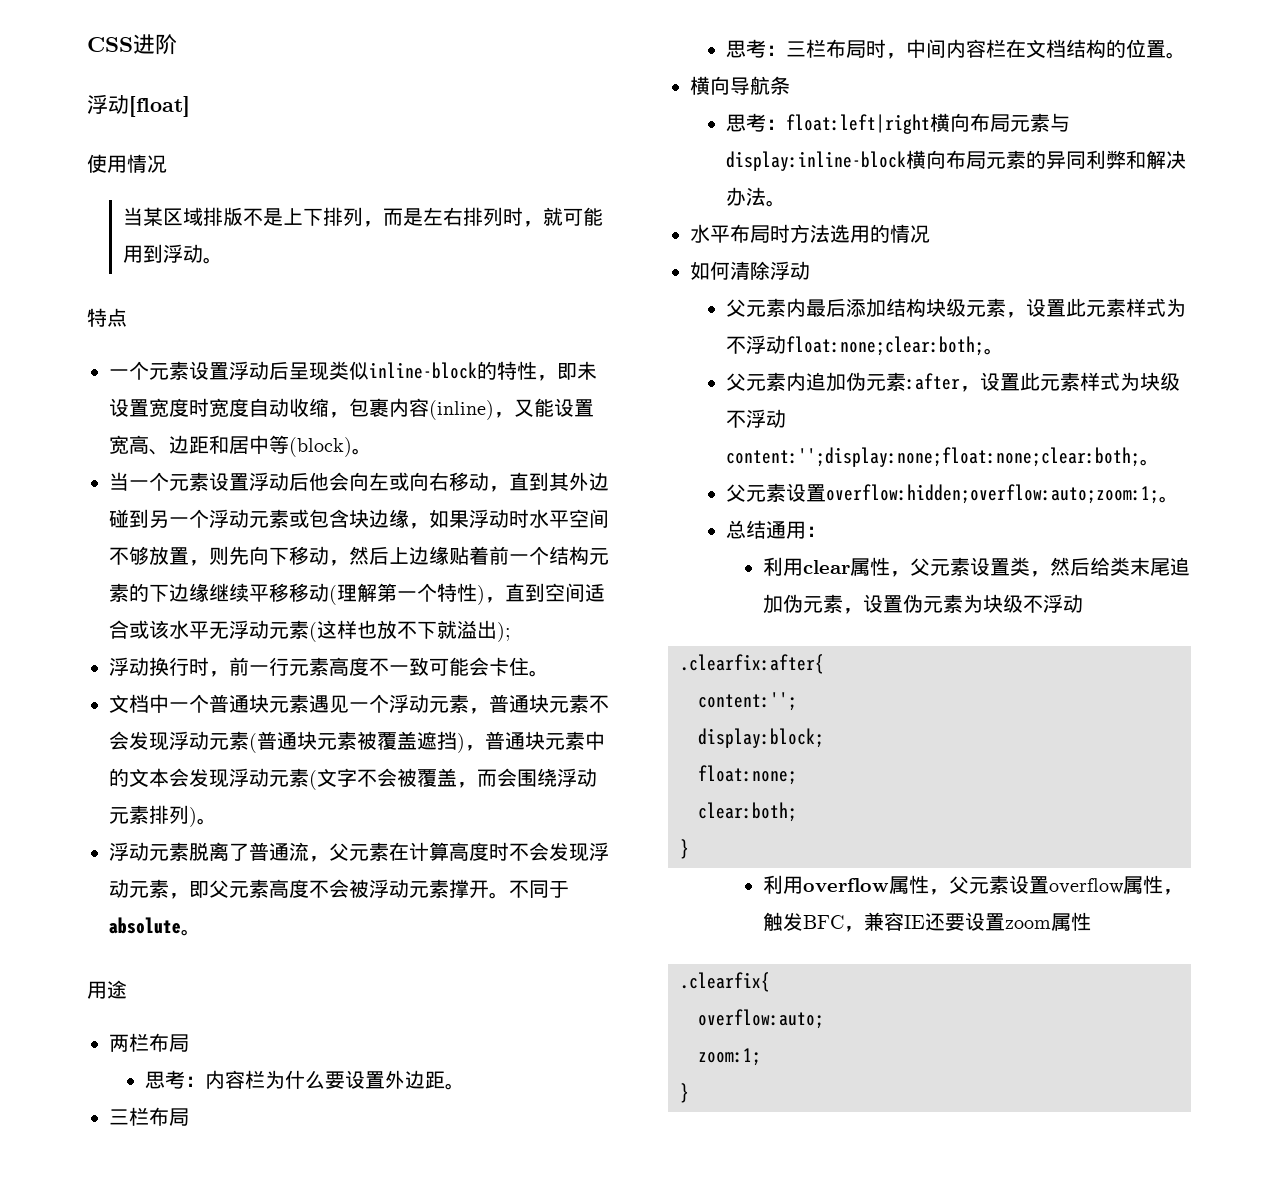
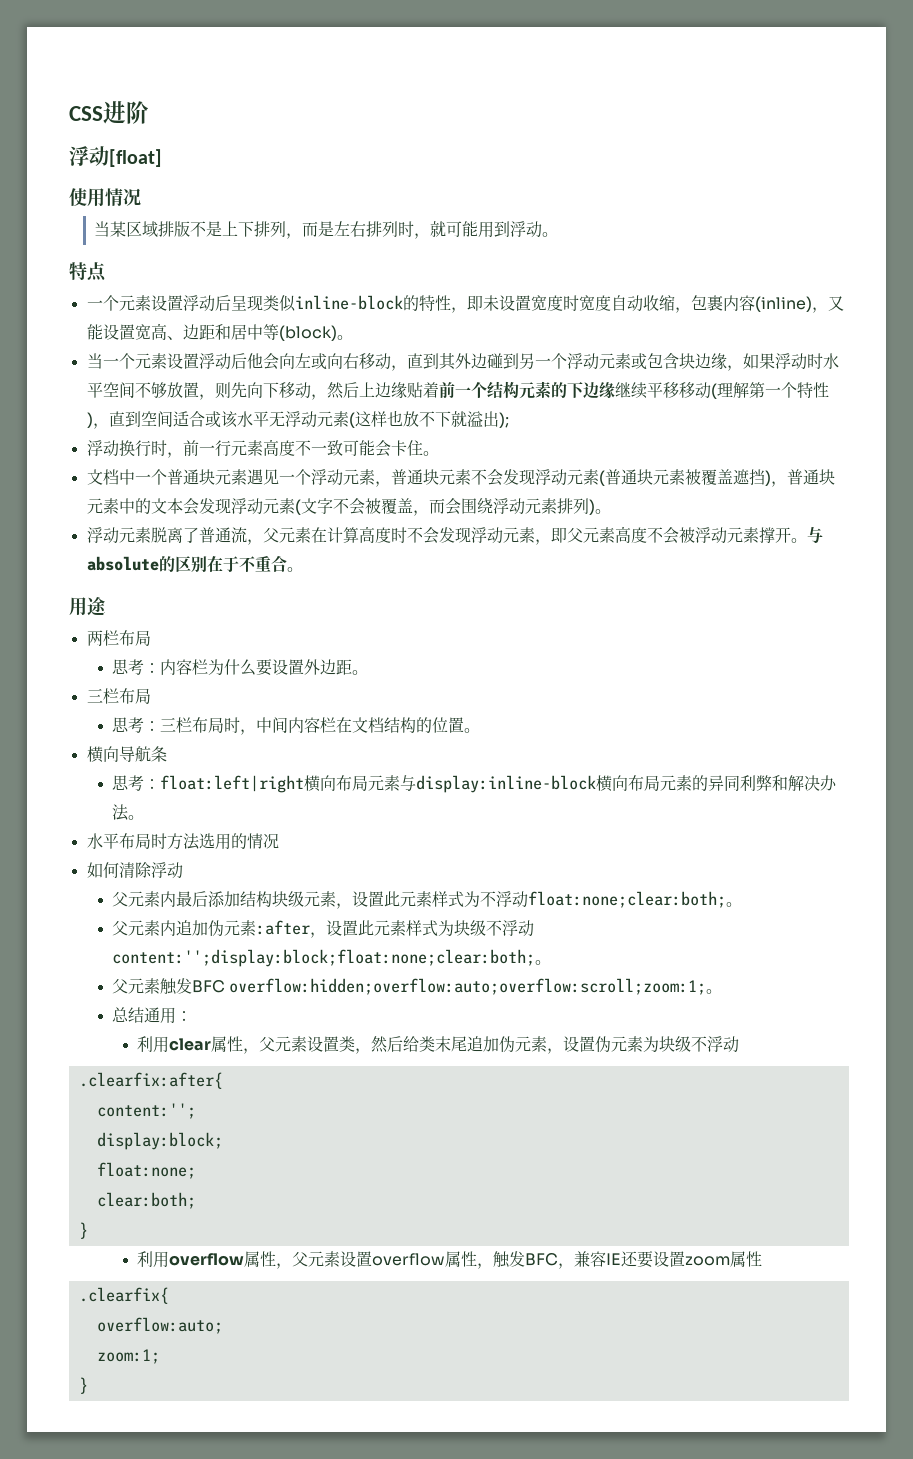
[509,880,569,898] [109,917,181,934] 不同于absolute -> [806,526,823,543] [86,555,287,572] 与absolute的区别在于不重合
[726,447,1161,467] [726,483,1160,504] content:'';display:none;float:none;clear:both;。 // 父元素设置overflow:hidden;overflow:auto;zoom:1; -> [112,949,552,967] [112,978,707,995] content:'';display:block;float:none;clear:both;。 // 父元素触发BFC overflow:hidden;overflow:auto;overflow:scroll;zoom:1;

